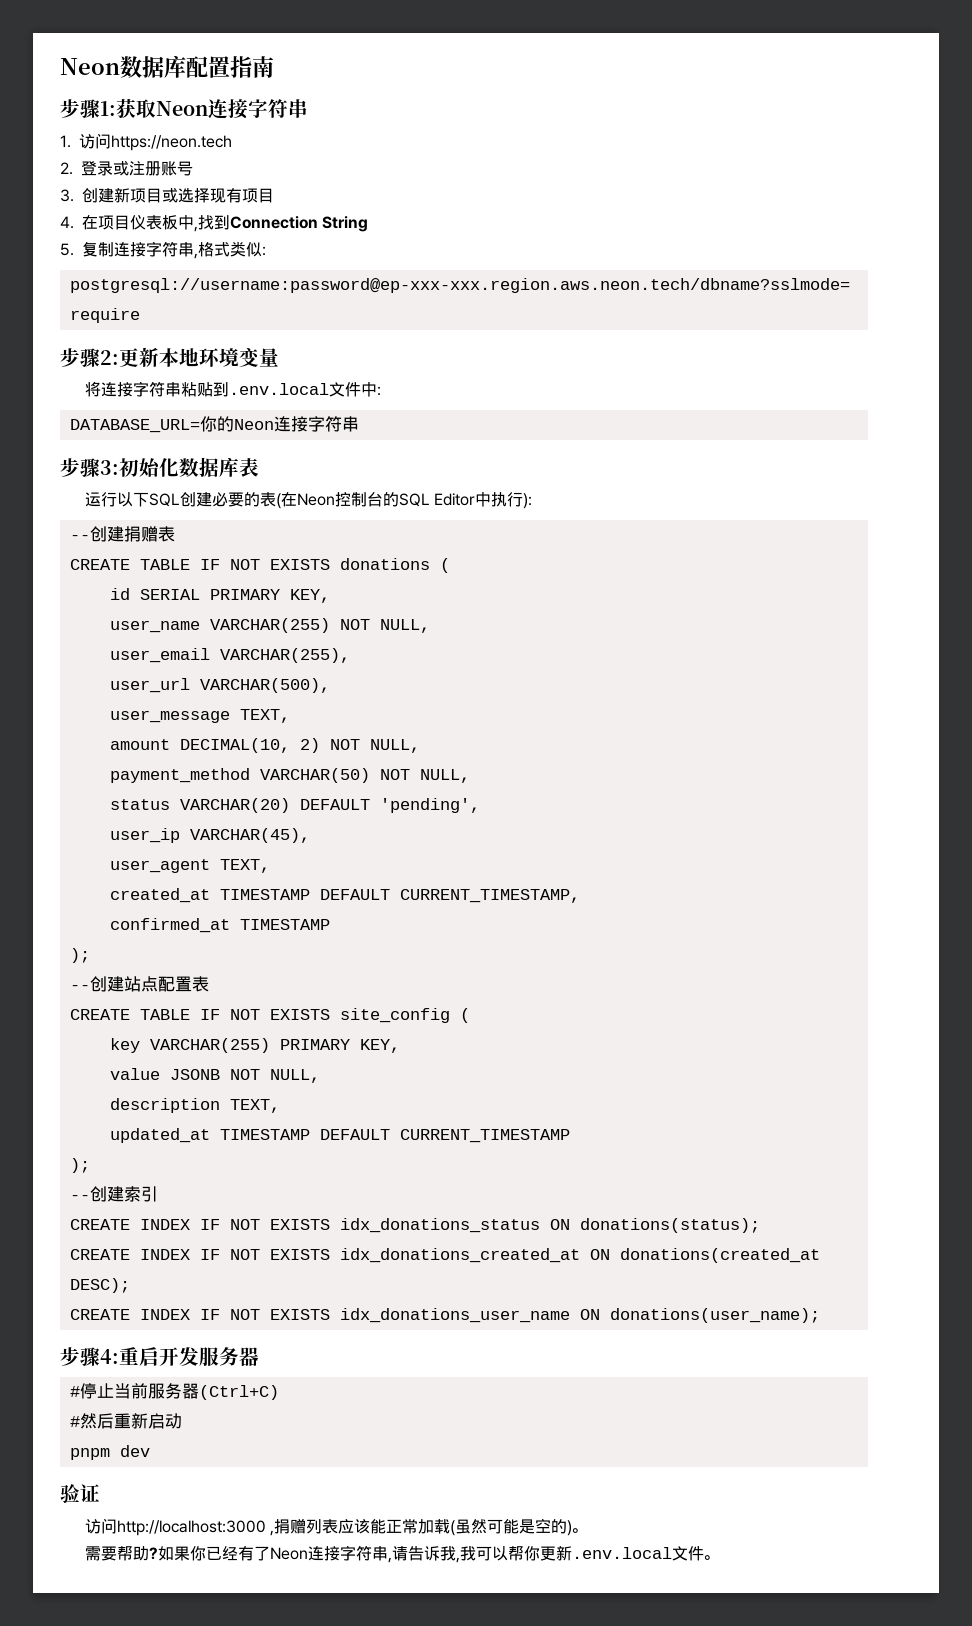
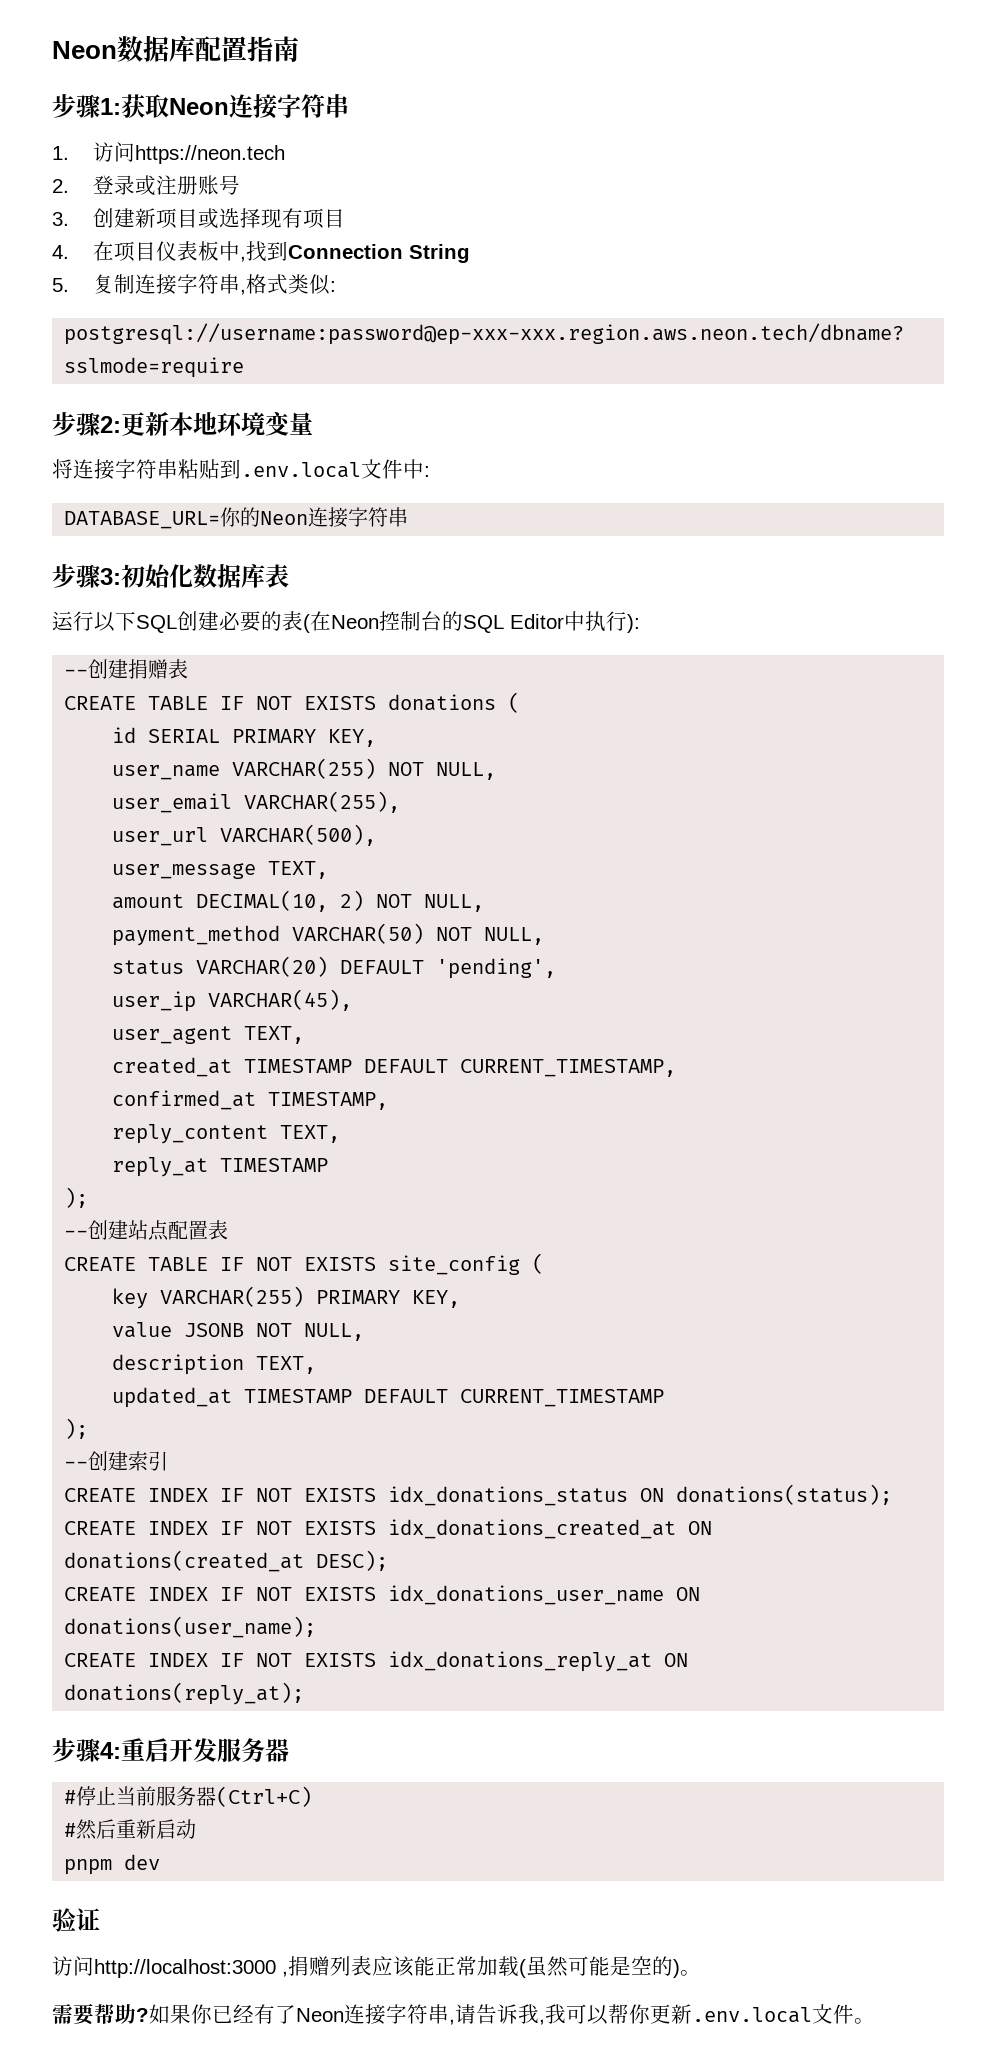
(230, 925) none -> [268,1092,389,1110] [112,1124,341,1144] [112,1157,209,1177] TIMESTAMP, // reply_content TEXT, // reply_at
(820, 1315) none -> [64,1651,689,1672] [64,1682,305,1705] // CREATE INDEX IF NOT EXISTS idx_donations_reply_at ON donations(reply_at);

